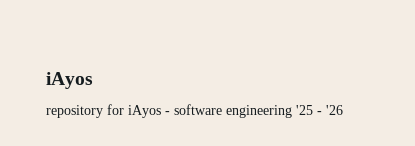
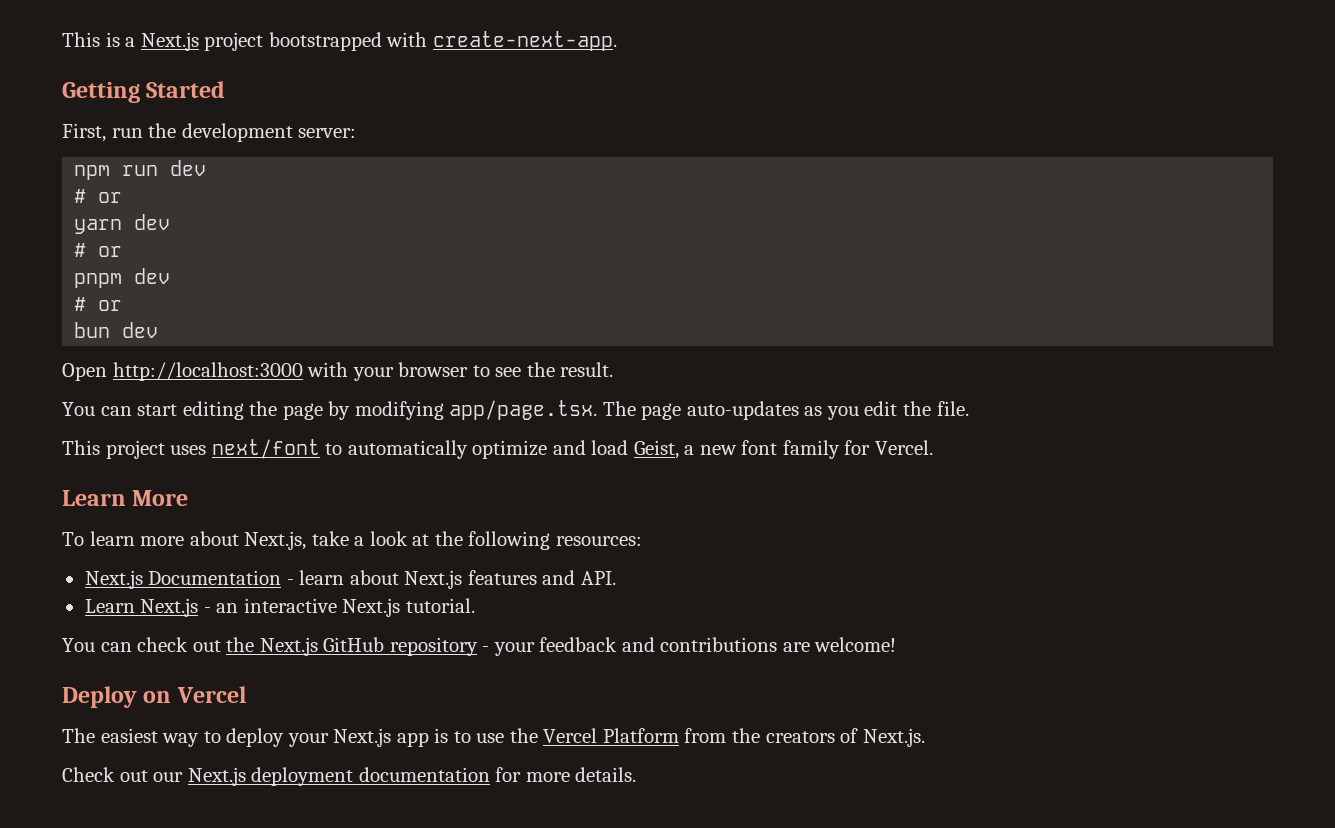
[46,72,93,89] [46,104,343,118] iAyos // repository for iAyos - software engineering '25 - '26 -> [62,31,617,51] [62,81,226,103] [62,123,357,142] [74,160,207,180] [74,189,123,203] [74,214,171,234] [74,243,123,257] [74,268,171,288] [74,297,123,311] [74,322,159,338] [62,362,614,381] [62,400,969,420] [62,439,934,459] [62,490,189,506] [62,531,642,550] [84,570,616,589] [84,598,475,617] [62,637,897,656] [62,686,246,708] [62,728,925,747] [62,767,637,786] This is a Next.js project bootstrapped with create-next-app. // Getting Started // First, run the development server: // npm run dev // # or // yarn dev // # or // pnpm dev // # or // bun dev // Open http://localhost:3000 with your browser to see the result. // You can start editing the page by modifying app/page.tsx. The page auto-updates as you edit the file. // This project uses next/font to automatically optimize and load Geist, a new font family for Vercel. // Learn More // To learn more about Next.js, take a look at the following resources: // Next.js Documentation - learn about Next.js features and API. // Learn Next.js - an interactive Next.js tutorial. // You can check out the Next.js GitHub repository - your feedback and contributions are welcome! // Deploy on Vercel // The easiest way to deploy your Next.js app is to use the Vercel Platform from the creators of Next.js. // Check out our Next.js deployment documentation for more details.

